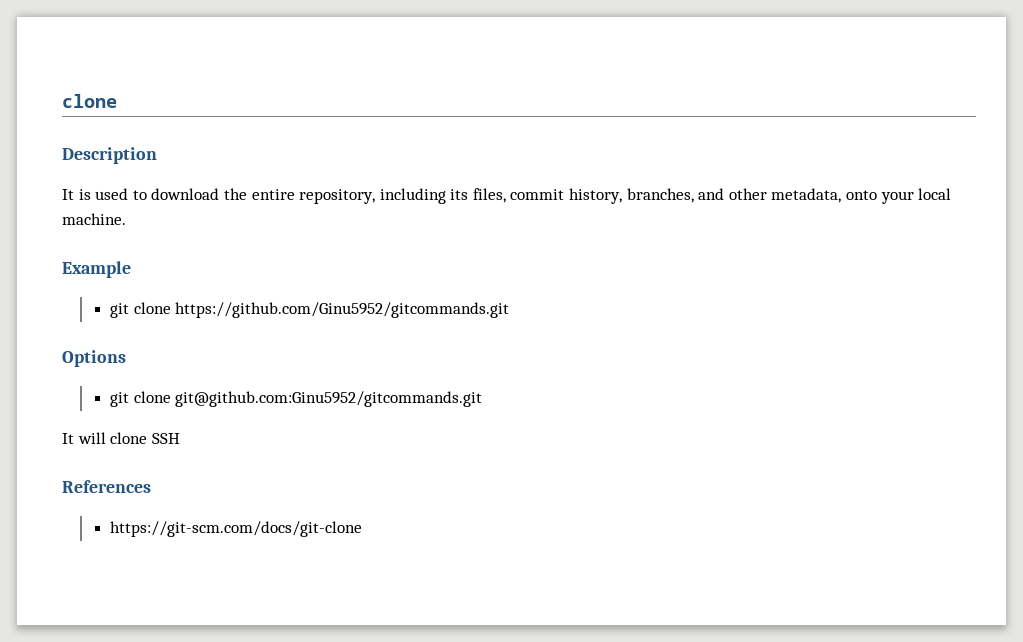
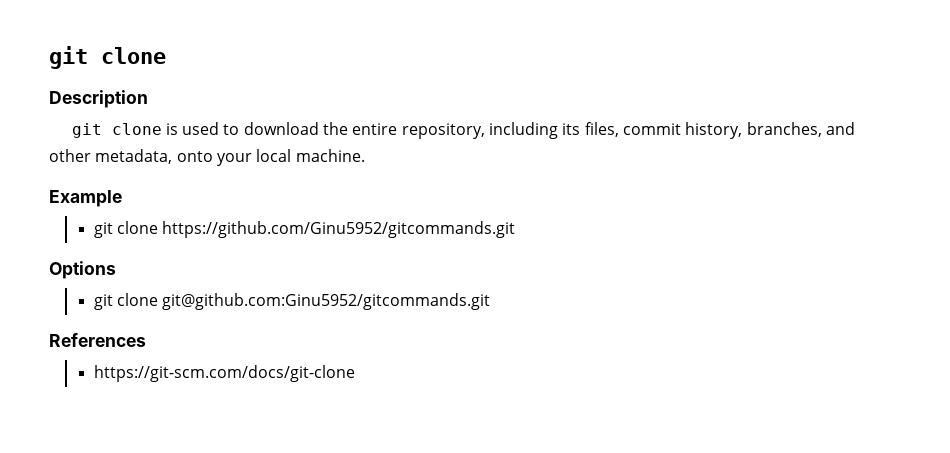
(62, 101) none -> [49,46,88,69] git
[62,189,74,200] It -> [71,123,162,138] git clone
[62,432,180,444] // It will clone SSH -> (491, 301) none

